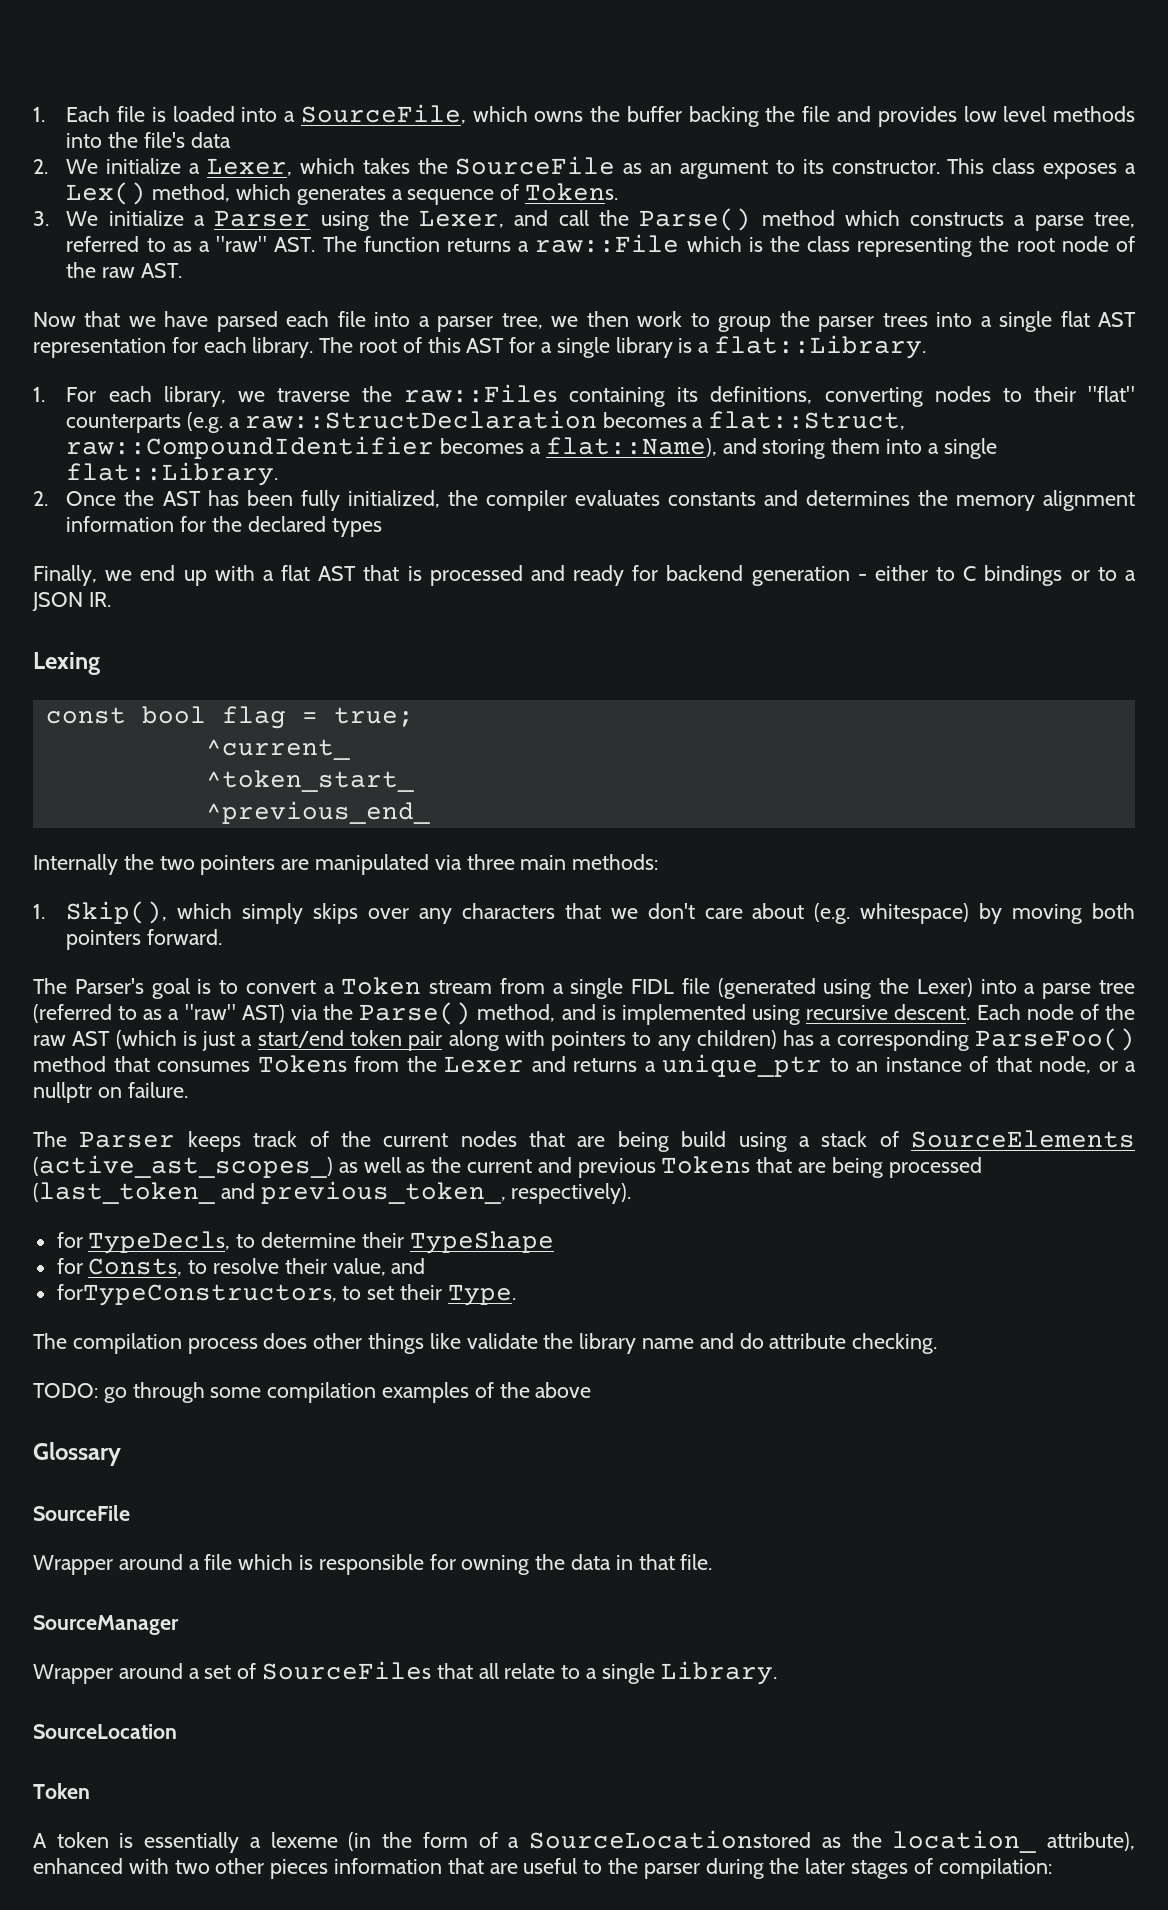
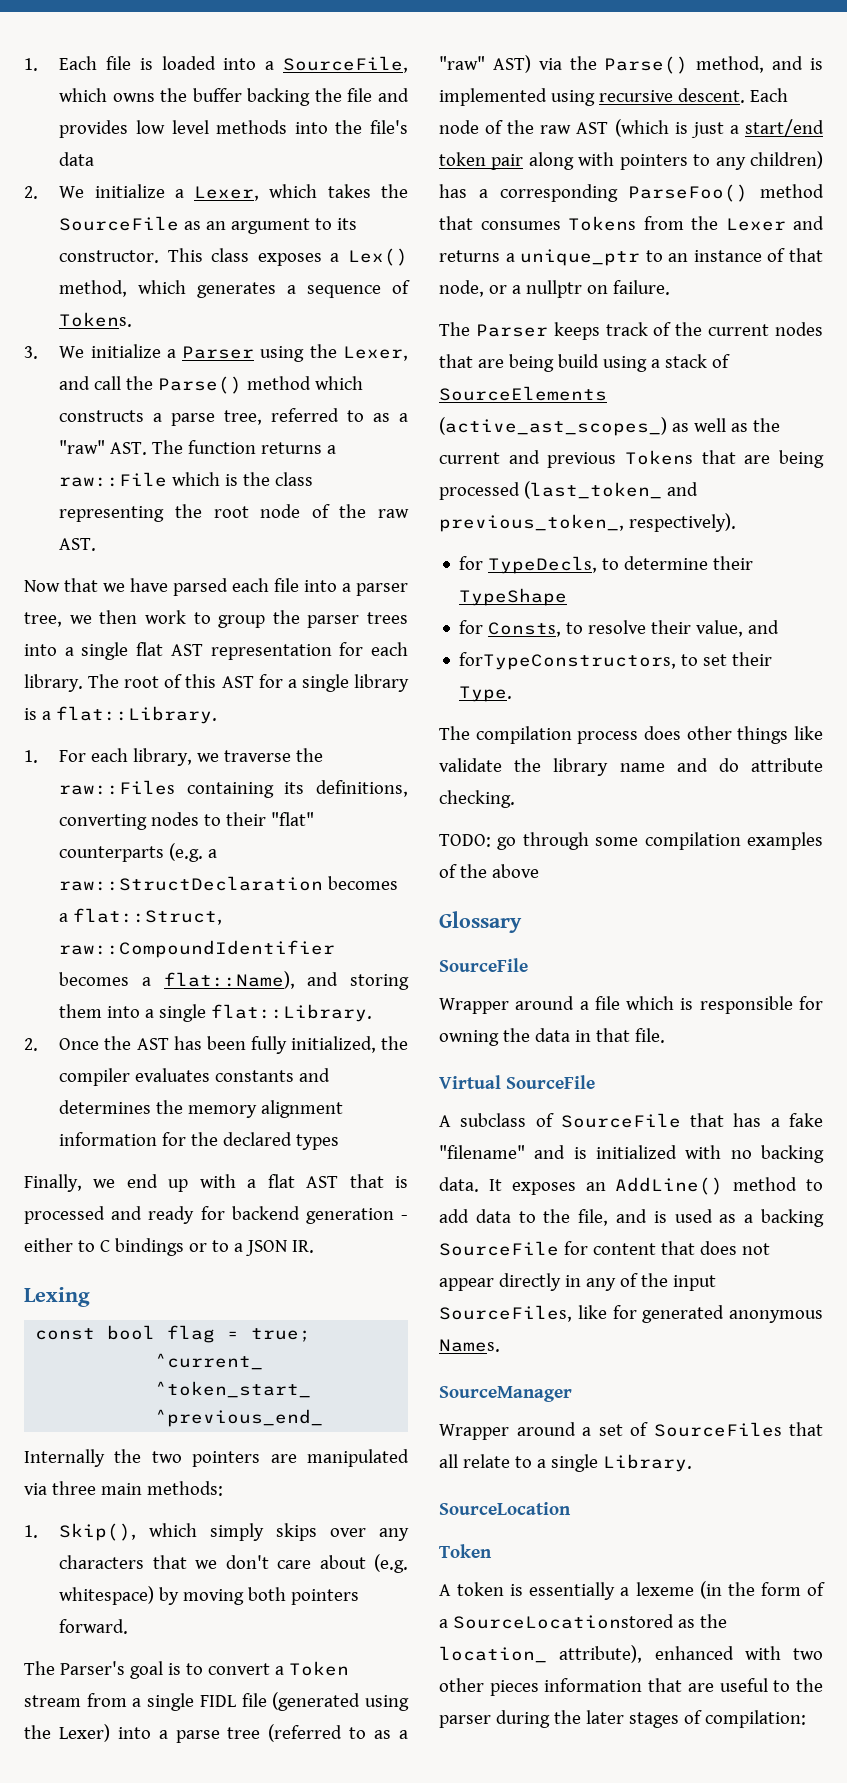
(713, 1562) none -> [439,1075,595,1089] [439,1113,823,1128] [439,1145,824,1163] [439,1177,823,1195] [439,1209,824,1227] [439,1241,770,1256] [439,1273,716,1291] [439,1305,823,1323] [439,1339,500,1352] // Virtual SourceFile // A subclass of SourceFile that has a fake "filename" and is initialized with no backing data. It exposes an AddLine() method to add data to the file, and is used as a backing SourceFile for content that does not appear directly in any of the input SourceFiles, like for generated anonymous Names.

